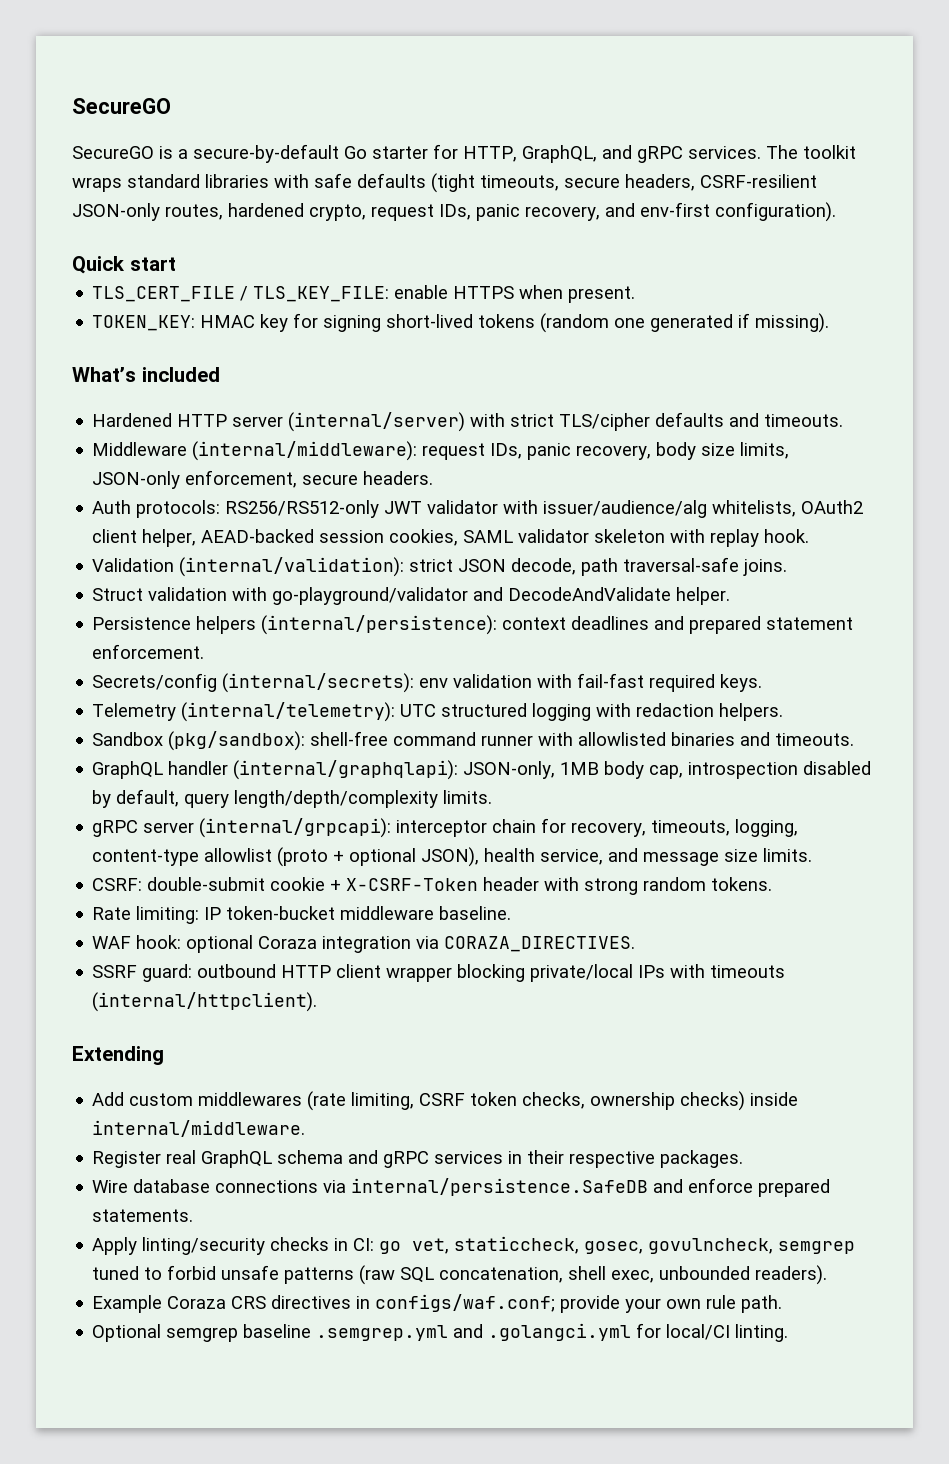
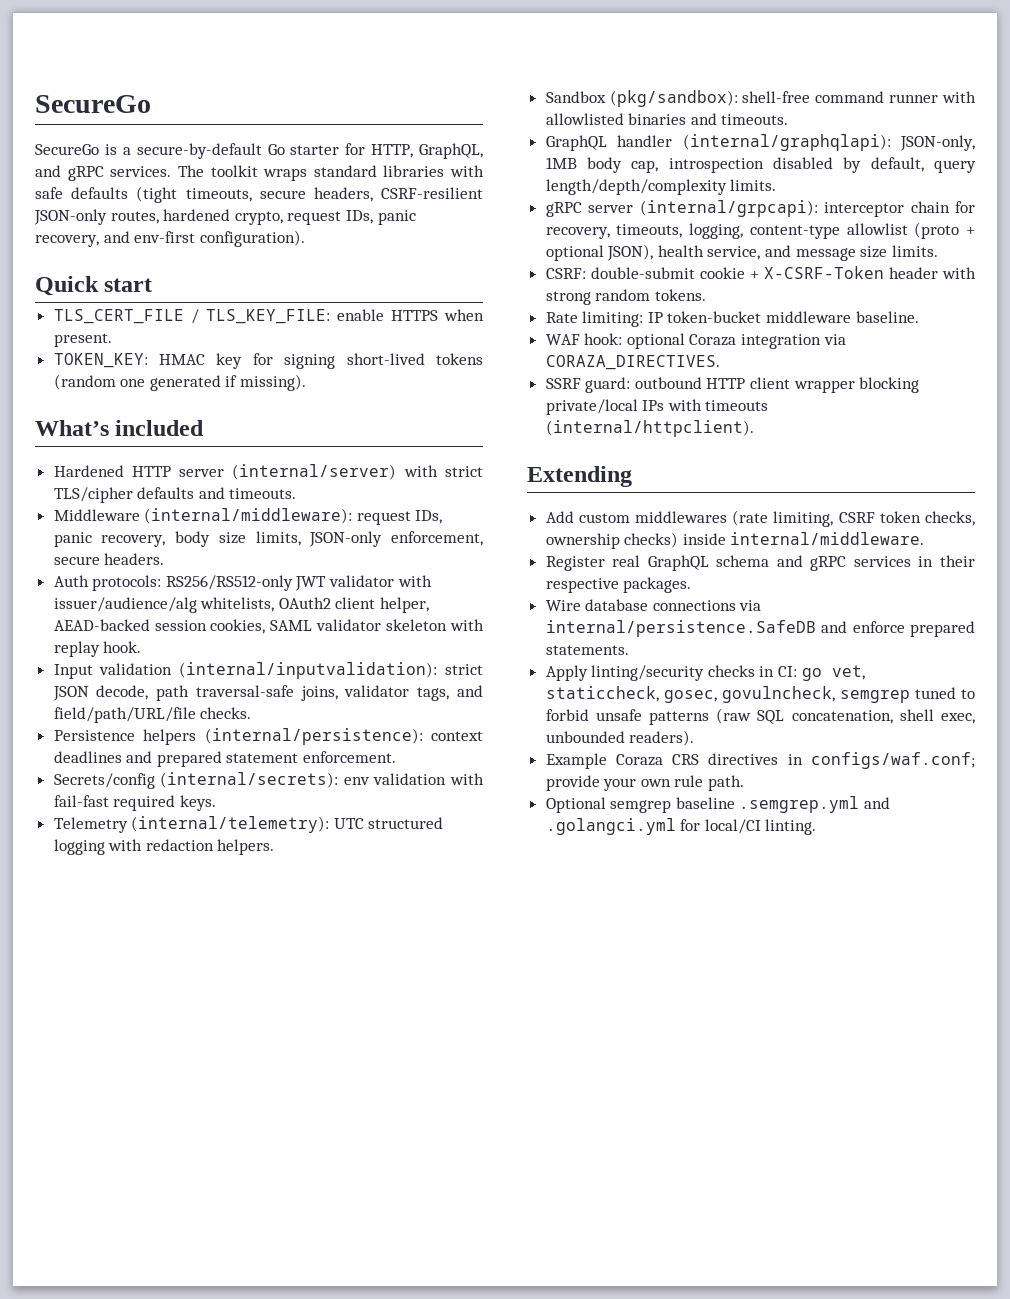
[72,98,171,114] [72,146,154,159] SecureGO // SecureGO -> [35,95,151,113] [35,144,99,155] SecureGo // SecureGo
[92,557,405,577] Validation (internal/validation): -> [53,662,438,679] Input validation (internal/inputvalidation):
[743,559,788,576] [92,587,731,605] joins. // Struct validation with go-playground/validator and DecodeAndValidate helper. -> [300,685,484,701] [53,707,252,723] joins, validator tags, and field/path/URL/file checks.

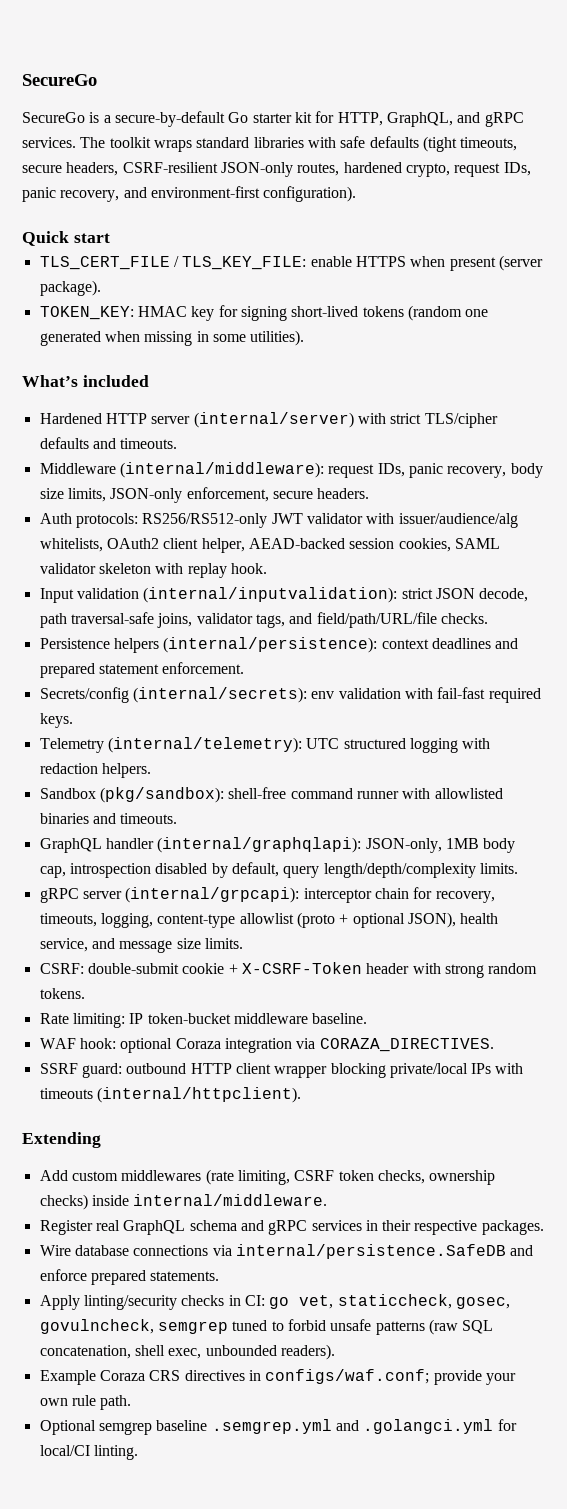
(340, 150) none -> [294,112,312,123] kit
[134,231,196,243] env-first -> [150,186,260,198] environment-first
[53,333,112,347] present. -> [449,255,543,271] [39,280,101,296] present (server package).
[225,374,307,391] if missing). -> [104,330,305,346] when missing in some utilities).

